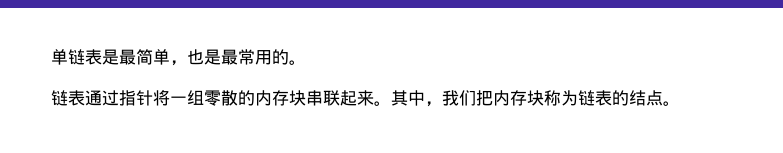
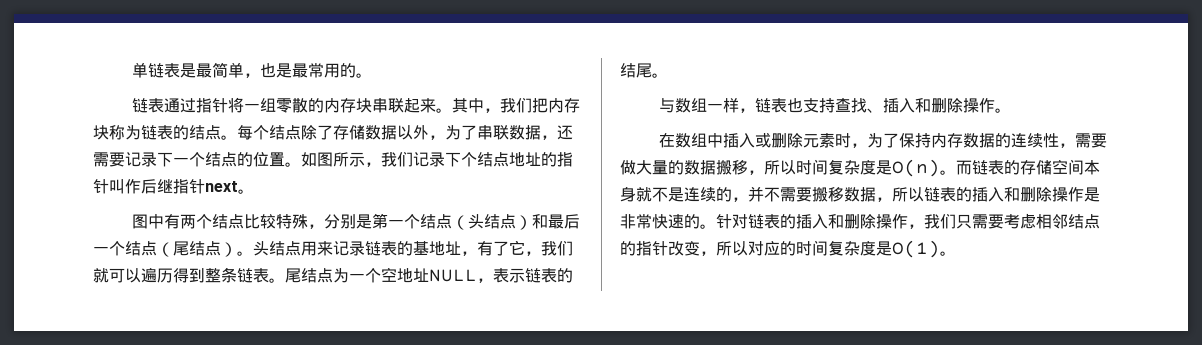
(680, 103) none -> [237,125,573,140] [93,152,573,167] [93,179,254,194] [131,213,580,230] [93,240,573,257] [93,267,573,283] [620,63,668,78] [658,98,1011,113] [658,133,1107,148] [620,159,1100,177] [620,186,1100,202] [620,213,1100,229] [620,240,956,258] 每个结点除了存储数据以外，为了串联数据，还需要记录下一个结点的位置。如图所示，我们记录下个结点地址的指针叫作后继指针next。 // 图中有两个结点比较特殊，分别是第一个结点（头结点）和最后一个结点（尾结点）。头结点用来记录链表的基地址，有了它，我们就可以遍历得到整条链表。尾结点为一个空地址NULL，表示链表的结尾。 // 与数组一样，链表也支持查找、插入和删除操作。 // 在数组中插入或删除元素时，为了保持内存数据的连续性，需要做大量的数据搬移，所以时间复杂度是O(n)。而链表的存储空间本身就不是连续的，并不需要搬移数据，所以链表的插入和删除操作是非常快速的。针对链表的插入和删除操作，我们只需要考虑相邻结点的指针改变，所以对应的时间复杂度是O(1)。

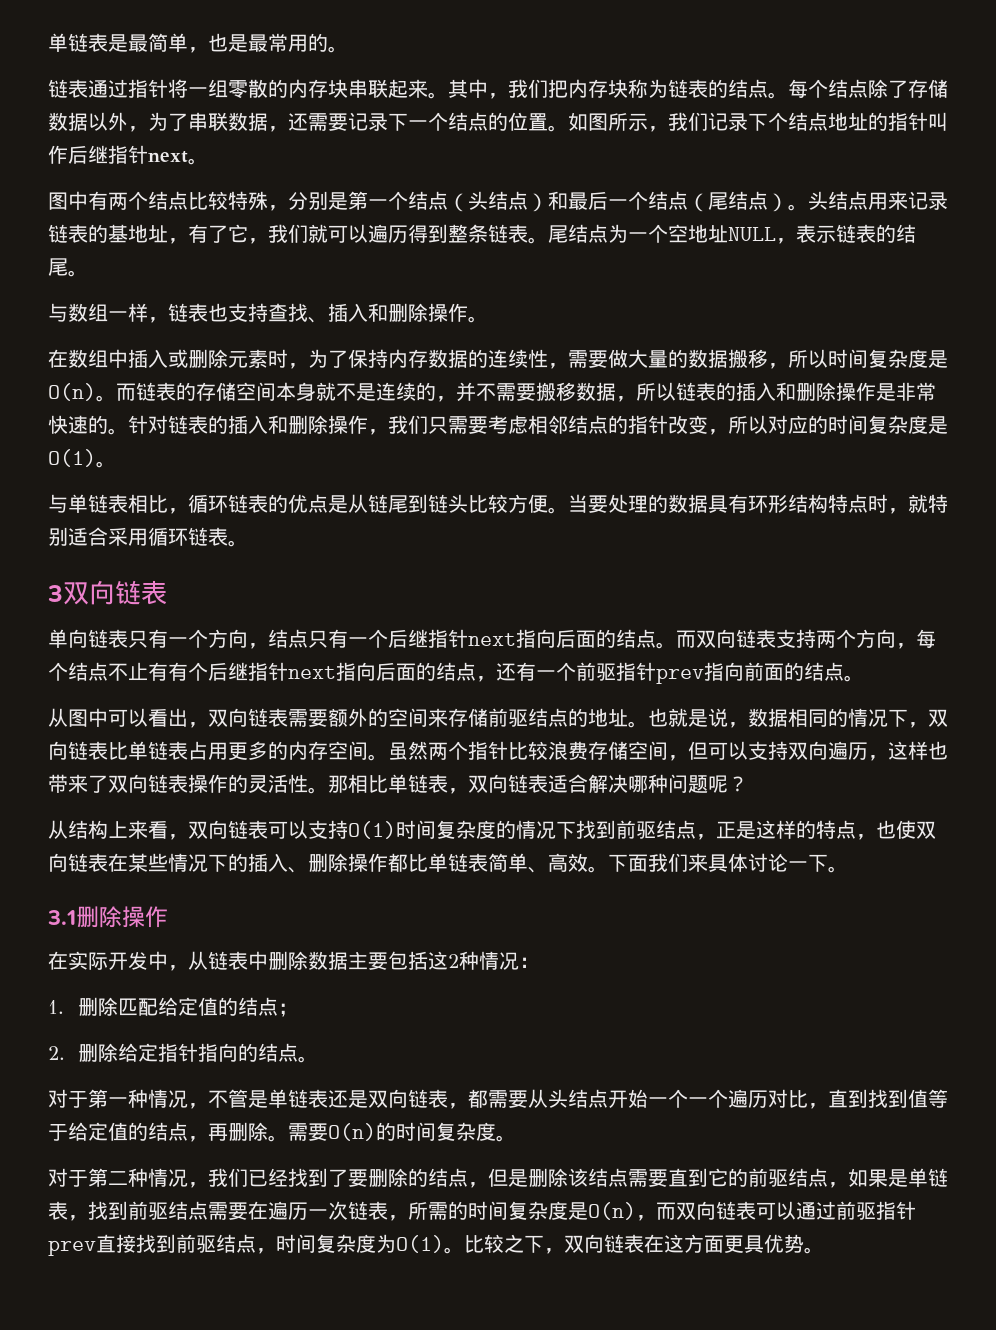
(956, 253) none -> [48,494,948,514] [48,527,248,547] [47,580,167,605] [48,629,936,649] [48,662,864,684] [48,708,948,728] [48,741,948,761] [48,774,748,794] [48,820,936,840] [48,853,848,873] [47,906,168,928] [48,951,539,971] [48,997,299,1017] [48,1043,319,1063] [48,1089,948,1109] [48,1122,516,1142] [48,1168,948,1188] [48,1201,916,1221] [48,1234,824,1256] // 与单链表相比，循环链表的优点是从链尾到链头比较方便。当要处理的数据具有环形结构特点时，就特别适合采用循环链表。 // 3双向链表 // 单向链表只有一个方向，结点只有一个后继指针next指向后面的结点。而双向链表支持两个方向，每个结点不止有有个后继指针next指向后面的结点，还有一个前驱指针prev指向前面的结点。 // 从图中可以看出，双向链表需要额外的空间来存储前驱结点的地址。也就是说，数据相同的情况下，双向链表比单链表占用更多的内存空间。虽然两个指针比较浪费存储空间，但可以支持双向遍历，这样也带来了双向链表操作的灵活性。那相比单链表，双向链表适合解决哪种问题呢？ // 从结构上来看，双向链表可以支持O(1)时间复杂度的情况下找到前驱结点，正是这样的特点，也使双向链表在某些情况下的插入、删除操作都比单链表简单、高效。下面我们来具体讨论一下。 // 3.1删除操作 // 在实际开发中，从链表中删除数据主要包括这2种情况： // 1.删除匹配给定值的结点； // 2.删除给定指针指向的结点。 // 对于第一种情况，不管是单链表还是双向链表，都需要从头结点开始一个一个遍历对比，直到找到值等于给定值的结点，再删除。需要O(n)的时间复杂度。 // 对于第二种情况，我们已经找到了要删除的结点，但是删除该结点需要直到它的前驱结点，如果是单链表，找到前驱结点需要在遍历一次链表，所需的时间复杂度是O(n)，而双向链表可以通过前驱指针prev直接找到前驱结点，时间复杂度为O(1)。比较之下，双向链表在这方面更具优势。

